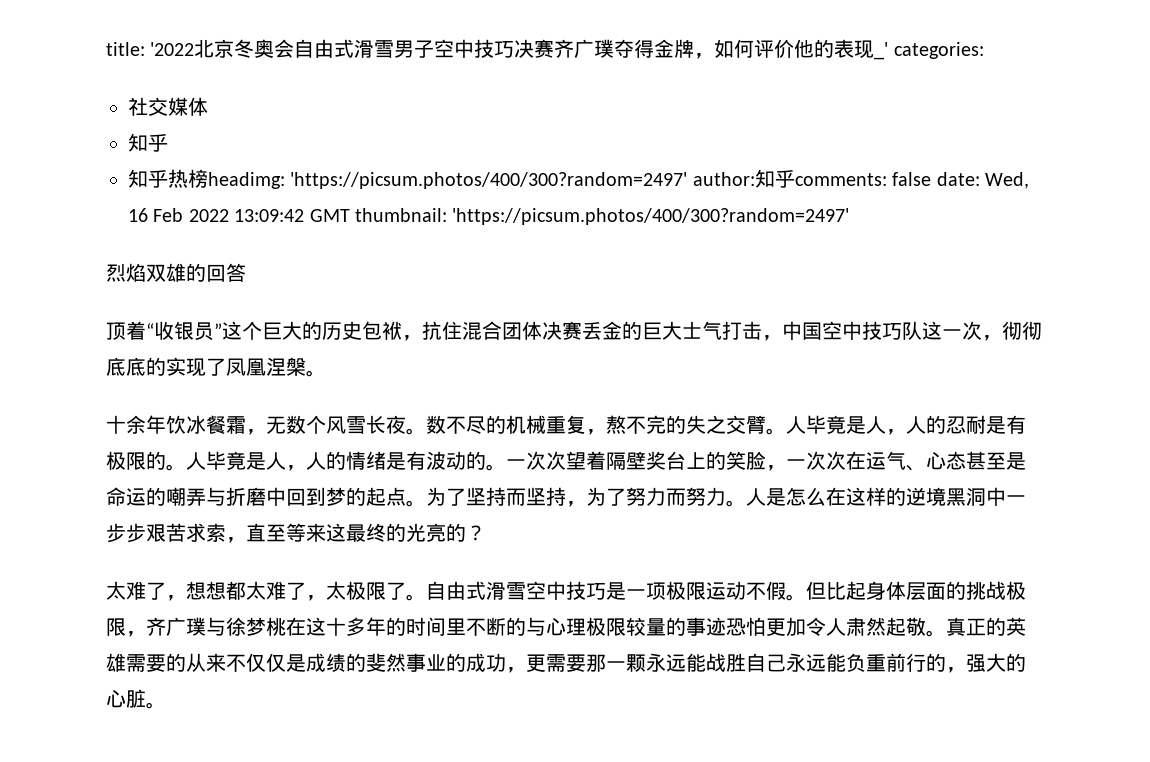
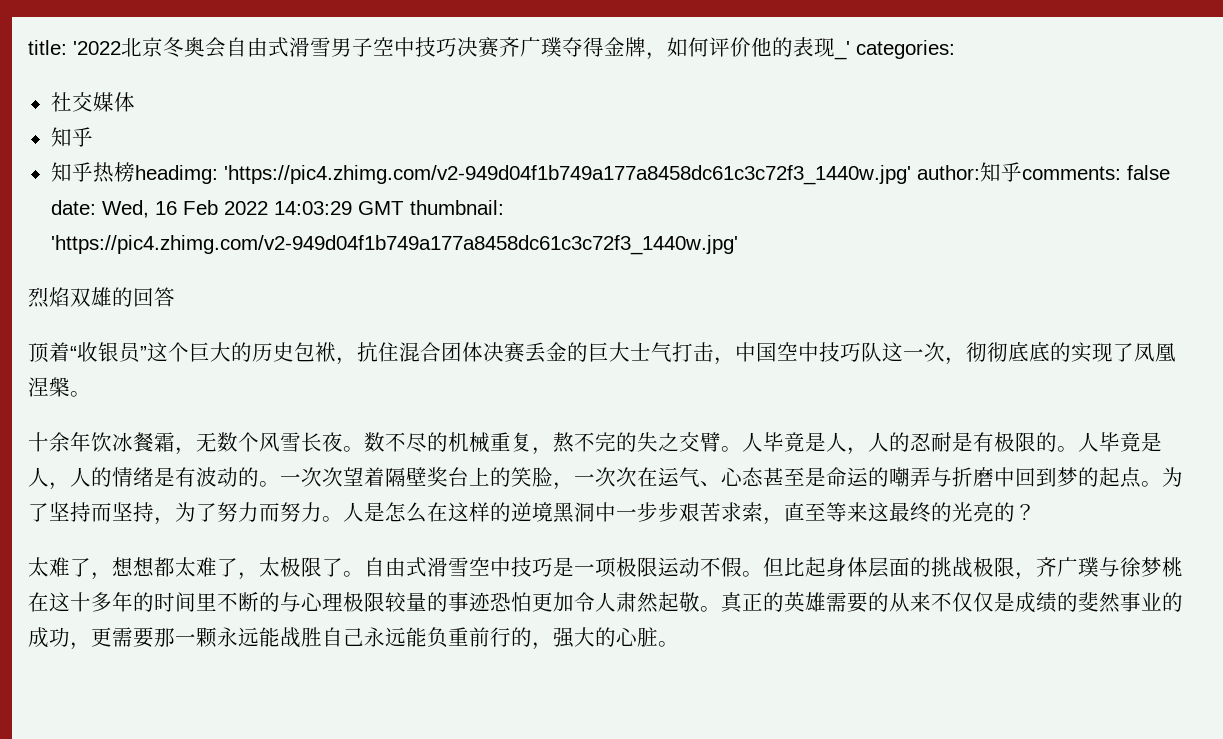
[290,172,688,189] 'https://picsum.photos/400/300?random=2497' -> [223,165,911,185] 'https://pic4.zhimg.com/v2-949d04f1b749a177a8458dc61c3c72f3_1440w.jpg'
[234,209,305,222] 13:09:42 -> [273,201,352,215] 14:03:29
[452,208,850,225] 'https://picsum.photos/400/300?random=2497' -> [50,235,738,255] 'https://pic4.zhimg.com/v2-949d04f1b749a177a8458dc61c3c72f3_1440w.jpg'

